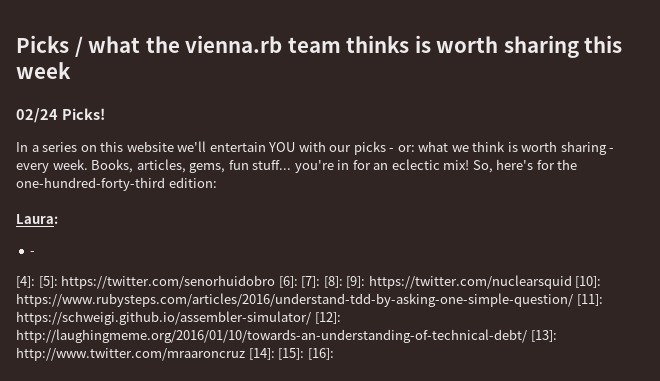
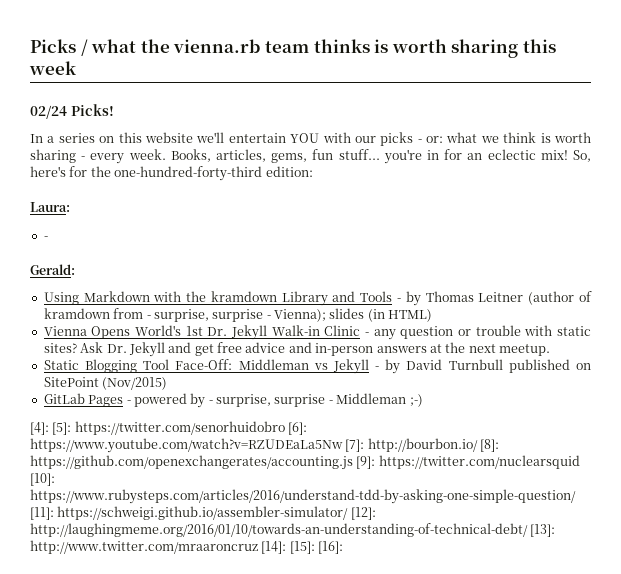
(36, 253) none -> [30,264,75,275] [43,291,593,306] [43,308,433,322] [43,325,591,340] [43,342,550,357] [43,359,591,374] [43,377,168,390] [43,393,423,408] // Gerald: // Using Markdown with the kramdown Library and Tools - by Thomas Leitner (author of kramdown from - surprise, surprise - Vienna); slides (in HTML) // Vienna Opens World's 1st Dr. Jekyll Walk-in Clinic - any question or trouble with static sites? Ask Dr. Jekyll and get free advice and in-person answers at the next meetup. // Static Blogging Tool Face-Off: Middleman vs Jekyll - by David Turnbull published on SitePoint (Nov/2015) // GitLab Pages - powered by - surprise, surprise - Middleman ;-)
[301,276,343,288] [7]: [8]: -> [30,438,500,453] [30,455,353,470] https://www.youtube.com/watch?v=RZUDEaLa5Nw [7]: http://bourbon.io/ [8]: https://github.com/openexchangerates/accounting.js

